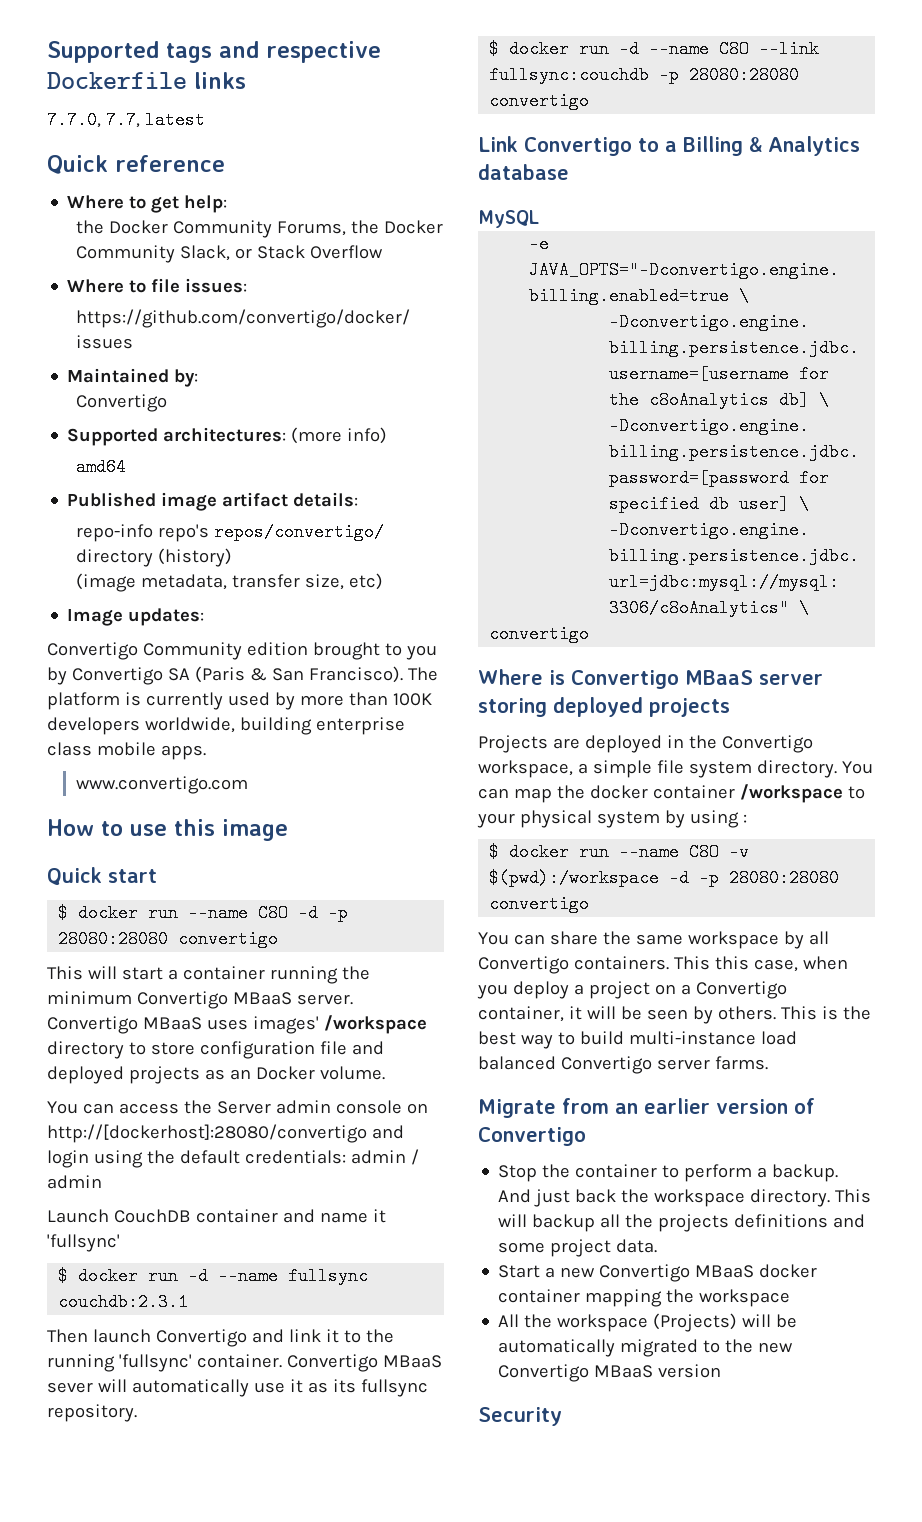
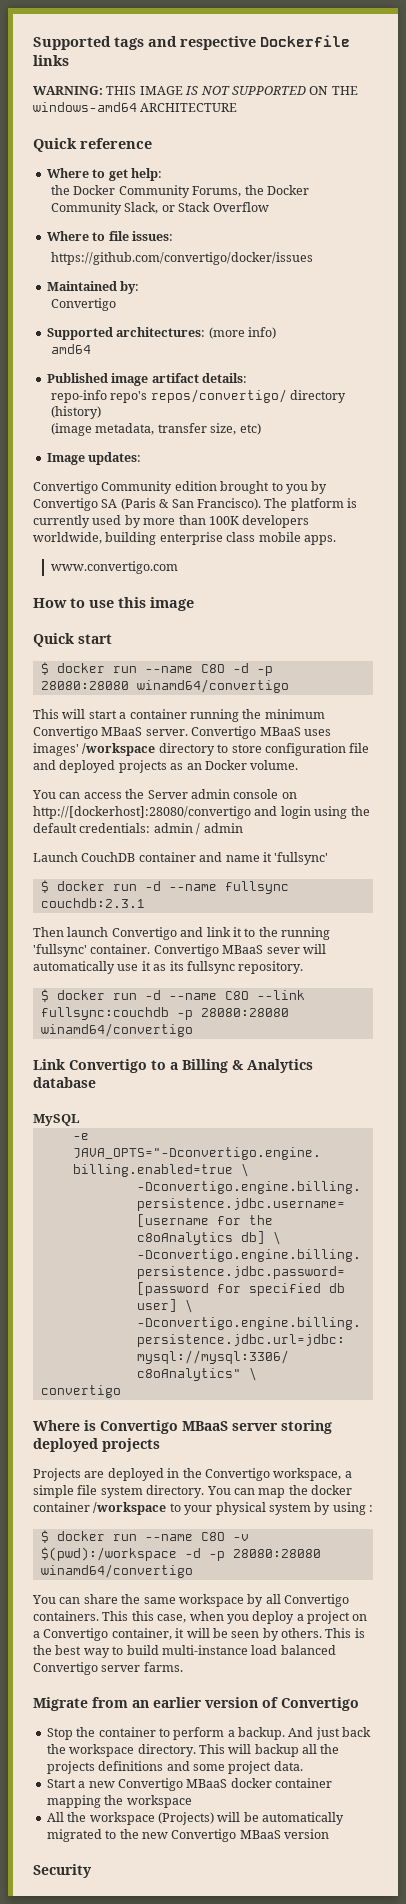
[47,111,205,129] 7.7.0, 7.7, latest -> [33,86,358,95] [33,102,238,112] WARNING: THIS IMAGE IS NOT SUPPORTED ON THE windows-amd64 ARCHITECTURE
[178,930,279,948] convertigo -> [136,679,289,693] winamd64/convertigo
[489,92,590,110] convertigo -> [40,1023,193,1037] winamd64/convertigo
[489,895,590,913] convertigo -> [40,1564,193,1578] winamd64/convertigo

